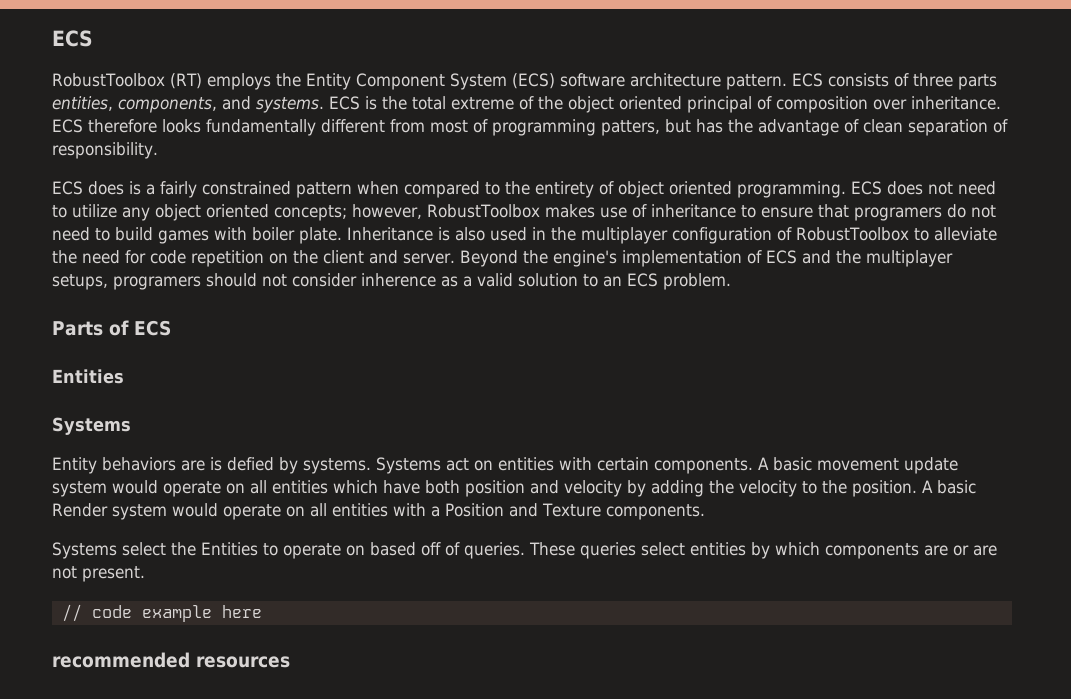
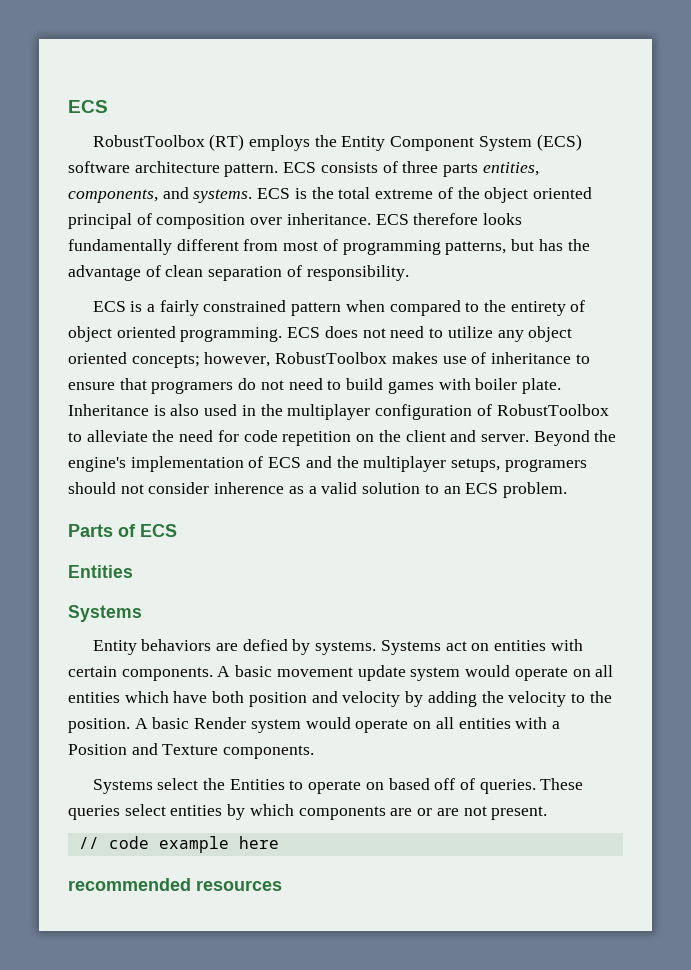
[601,120,660,136] patters, -> [445,241,507,255] patterns,
[88,181,124,195] does -> (126, 306) none
[210,457,222,471] is -> (238, 647) none

